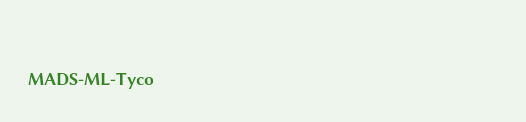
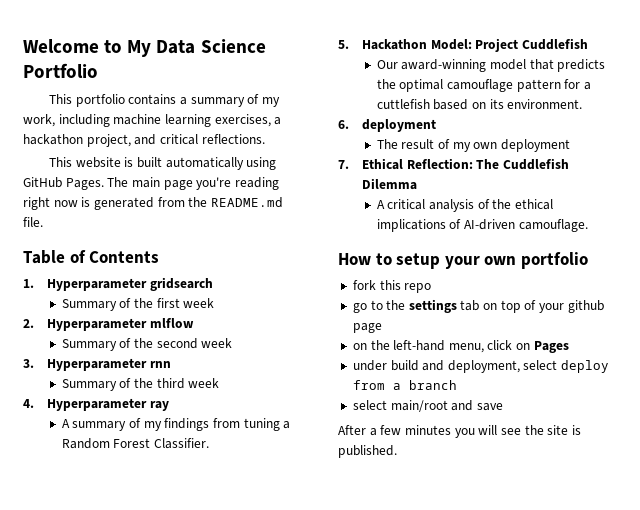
[28,72,154,89] MADS-ML-Tyco -> [23,39,266,57] [23,63,98,78] [48,94,280,107] [23,114,282,127] [23,134,265,147] [48,157,277,170] [23,177,279,190] [23,197,283,210] [23,217,43,227] [23,250,160,264] [23,277,213,291] [61,298,215,311] [23,318,194,331] [61,338,233,351] [23,358,171,371] [61,378,220,391] [23,398,169,411] [61,418,291,431] [61,438,210,449] [338,38,588,52] [376,59,606,72] [376,79,591,92] [376,99,583,110] [338,119,436,132] [376,139,570,152] [338,158,569,170] [361,178,417,190] [376,199,553,212] [376,219,588,232] [338,252,588,269] [352,280,432,293] [352,299,604,313] [352,323,382,333] [352,340,569,353] [352,360,610,373] [352,380,457,390] [352,400,503,412] [338,425,581,438] [338,445,397,458] Welcome to My Data Science Portfolio // This portfolio contains a summary of my work, including machine learning exercises, a hackathon project, and critical reflections. // This website is built automatically using GitHub Pages. The main page you're reading right now is generated from the README.md file. // Table of Contents // 1. Hyperparameter gridsearch // Summary of the first week // 2. Hyperparameter mlflow // Summary of the second week // 3. Hyperparameter rnn // Summary of the third week // 4. Hyperparameter ray // A summary of my findings from tuning a Random Forest Classifier. // 5. Hackathon Model: Project Cuddlefish // Our award-winning model that predicts the optimal camouflage pattern for a cuttlefish based on its environment. // 6. deployment // The result of my own deployment // 7. Ethical Reflection: The Cuddlefish Dilemma // A critical analysis of the ethical implications of AI-driven camouflage. // How to setup your own portfolio // fork this repo // go to the settings tab on top of your github page // on the left-hand menu, click on Pages // under build and deployment, select deploy from a branch // select main/root and save // After a few minutes you will see the site is published.

